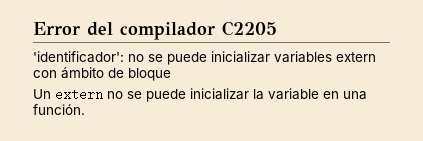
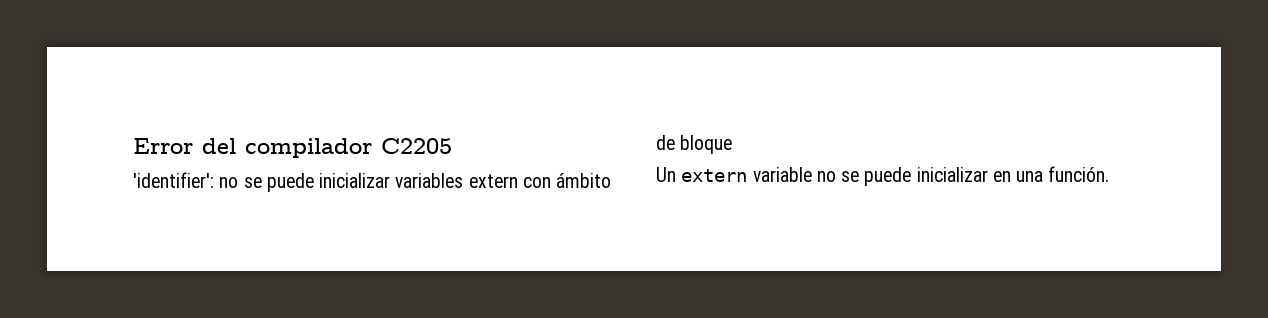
[33,51,124,63] 'identificador': -> [133,172,214,188] 'identifier':
[107,88,319,102] no se puede inicializar la variable -> [752,167,988,186] variable no se puede inicializar

